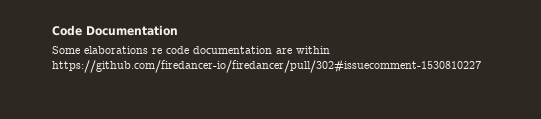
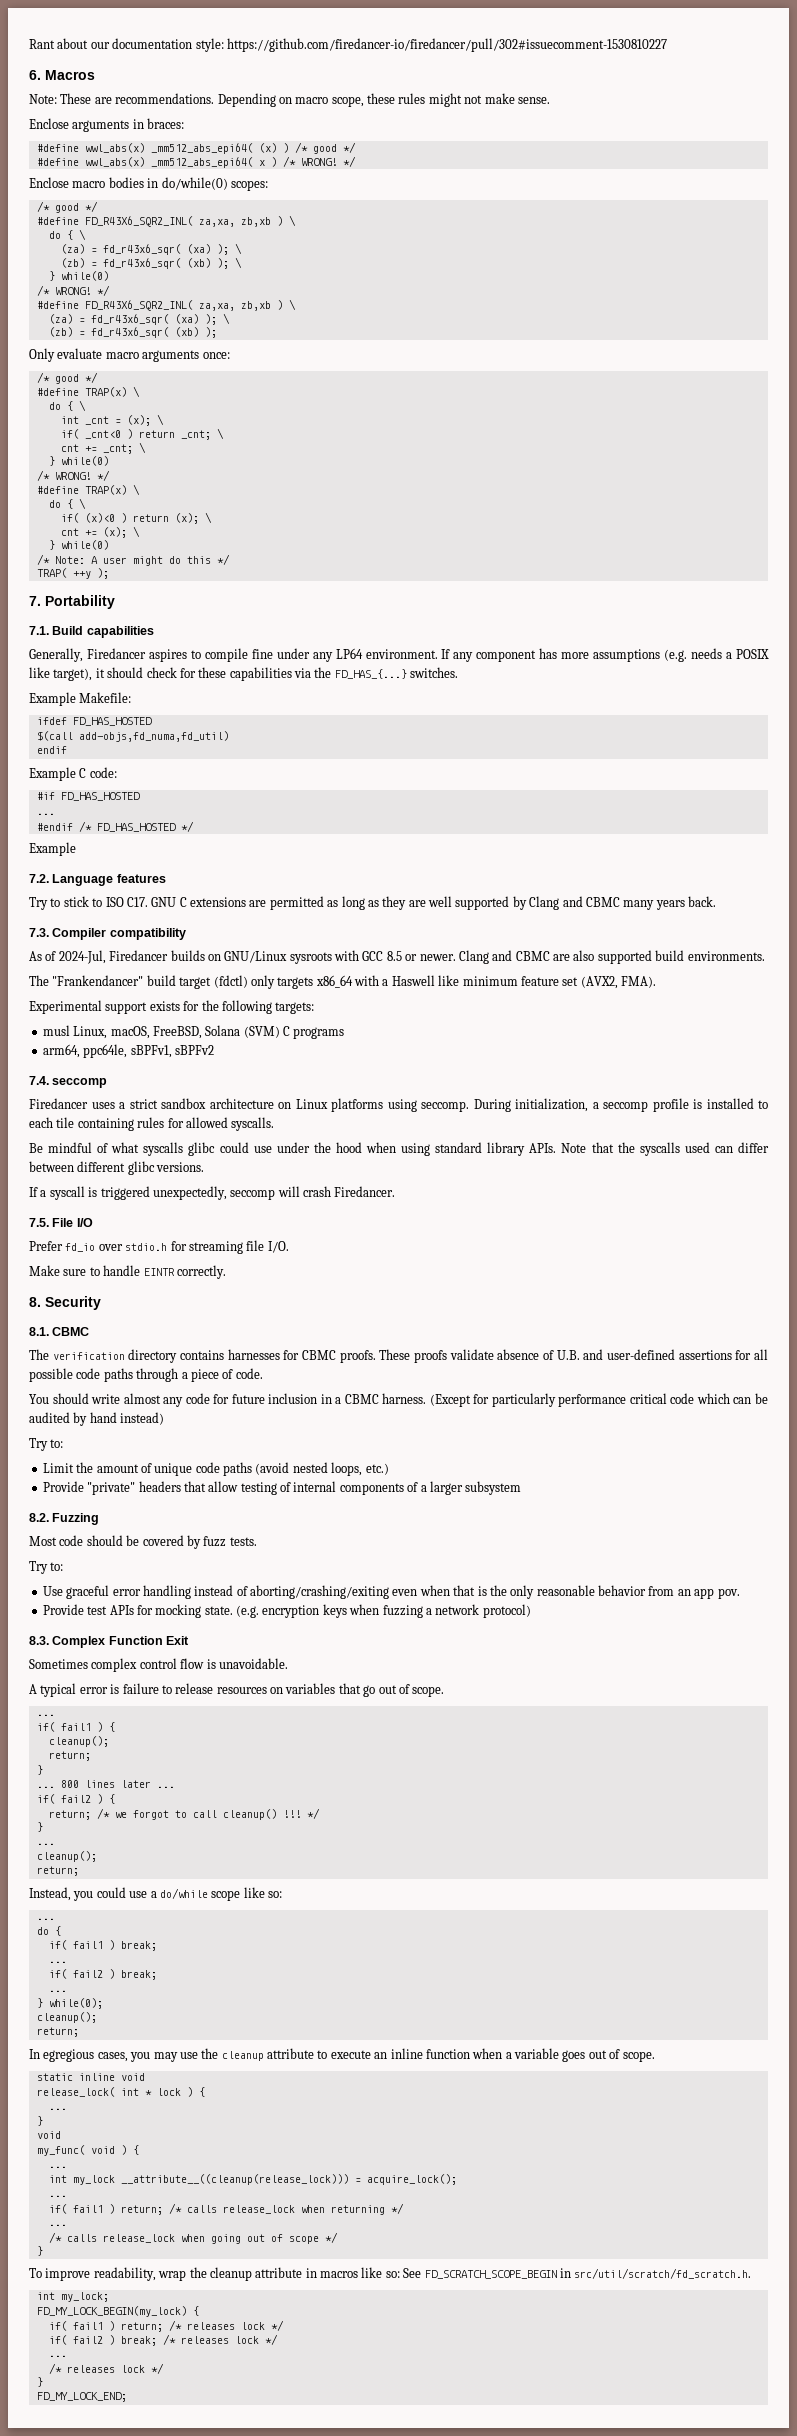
[52,25,178,36] [52,46,330,54] [52,59,481,73] Code Documentation // Some elaborations re code documentation are within https://github.com/firedancer-io/firedancer/pull/302#issuecomment-1530810227 -> [29,38,667,52] [29,70,95,80] [29,93,550,107] [29,118,185,132] [36,142,356,154] [36,156,356,168] [29,177,268,191] [36,201,98,213] [36,215,296,227] [48,229,86,240] [60,243,242,255] [60,257,242,269] [48,271,109,281] [36,285,110,296] [36,299,296,311] [48,313,230,325] [48,327,217,338] [29,348,230,362] [36,372,98,384] [36,386,140,397] [48,400,86,411] [60,414,164,426] [60,428,224,440] [60,442,146,454] [48,456,109,466] [36,470,110,481] [36,484,140,495] [48,498,86,509] [60,512,212,524] [60,526,140,538] [48,540,109,550] [36,554,230,566] [36,568,109,579] [29,595,115,609] [29,626,154,638] [29,648,769,662] [29,667,459,681] [29,692,132,706] [36,717,152,726] [36,731,229,742] [36,746,67,754] [29,767,117,781] [36,792,140,801] [36,813,55,815] [36,821,194,832] [29,842,76,856] [29,874,166,886] [29,896,716,910] [29,928,186,940] [29,950,765,964] [29,975,656,989] [29,1000,315,1014] [42,1025,345,1039] [42,1044,214,1058] [29,1076,108,1088] [29,1098,768,1112] [29,1117,275,1131] [29,1142,770,1156] [29,1161,205,1175] [29,1186,396,1200] [29,1218,93,1227] [29,1240,289,1254] [29,1265,226,1279] [29,1296,101,1310] [29,1327,90,1336] [29,1349,768,1363] [29,1368,263,1382] [29,1393,768,1407] [29,1412,165,1426] [29,1438,64,1451] [42,1462,389,1476] [42,1481,522,1495] [29,1513,100,1525] [29,1535,257,1549] [29,1561,64,1574] [42,1585,740,1599] [42,1604,531,1618] [29,1636,190,1648] [29,1658,288,1672] [29,1683,445,1697] [36,1714,55,1716] [36,1722,115,1732] [48,1736,109,1747] [48,1751,91,1761] [36,1765,43,1775] [36,1780,175,1788] [36,1794,115,1804] [48,1808,320,1820] [36,1822,43,1832] [36,1843,55,1845] [36,1851,97,1862] [36,1866,79,1876] [29,1887,282,1901] [36,1918,55,1920] [36,1926,61,1936] [48,1940,157,1951] [48,1961,67,1963] [48,1969,157,1980] [48,1990,67,1992] [36,1998,103,2009] [36,2012,97,2023] [36,2027,79,2037] [29,2048,655,2062] [36,2073,145,2081] [36,2087,205,2097] [48,2108,67,2110] [36,2116,43,2126] [36,2131,61,2139] [36,2145,139,2156] [48,2166,67,2168] [48,2174,457,2185] [48,2195,67,2197] [48,2203,404,2215] [48,2224,67,2226] [48,2232,338,2244] [36,2246,43,2256] [29,2267,752,2281] [36,2292,109,2302] [36,2306,199,2317] [48,2320,284,2332] [48,2334,278,2346] [48,2355,67,2357] [48,2363,164,2374] [36,2377,43,2387] [36,2392,127,2402] Rant about our documentation style: https://github.com/firedancer-io/firedancer/pull/302#issuecomment-1530810227 // 6. Macros // Note: These are recommendations. Depending on macro scope, these rules might not make sense. // Enclose arguments in braces: // #define wwl_abs(x) _mm512_abs_epi64( (x) ) /* good */ // #define wwl_abs(x) _mm512_abs_epi64( x ) /* WRONG! */ // Enclose macro bodies in do/while(0) scopes: // /* good */ // #define FD_R43X6_SQR2_INL( za,xa, zb,xb ) \ // do { \ // (za) = fd_r43x6_sqr( (xa) ); \ // (zb) = fd_r43x6_sqr( (xb) ); \ // } while(0) // /* WRONG! */ // #define FD_R43X6_SQR2_INL( za,xa, zb,xb ) \ // (za) = fd_r43x6_sqr( (xa) ); \ // (zb) = fd_r43x6_sqr( (xb) ); // Only evaluate macro arguments once: // /* good */ // #define TRAP(x) \ // do { \ // int _cnt = (x); \ // if( _cnt<0 ) return _cnt; \ // cnt += _cnt; \ // } while(0) // /* WRONG! */ // #define TRAP(x) \ // do { \ // if( (x)<0 ) return (x); \ // cnt += (x); \ // } while(0) // /* Note: A user might do this */ // TRAP( ++y ); // 7. Portability // 7.1. Build capabilities // Generally, Firedancer aspires to compile fine under any LP64 environment. If any component has more assumptions (e.g. needs a POSIX like target), it should check for these capabilities via the FD_HAS_{...} switches. // Example Makefile: // ifdef FD_HAS_HOSTED // $(call add-objs,fd_numa,fd_util) // endif // Example C code: // #if FD_HAS_HOSTED // ... // #endif /* FD_HAS_HOSTED */ // Example // 7.2. Language features // Try to stick to ISO C17. GNU C extensions are permitted as long as they are well supported by Clang and CBMC many years back. // 7.3. Compiler compatibility // As of 2024-Jul, Firedancer builds on GNU/Linux sysroots with GCC 8.5 or newer. Clang and CBMC are also supported build environments. // The "Frankendancer" build target (fdctl) only targets x86_64 with a Haswell like minimum feature set (AVX2, FMA). // Experimental support exists for the following targets: // musl Linux, macOS, FreeBSD, Solana (SVM) C programs // arm64, ppc64le, sBPFv1, sBPFv2 // 7.4. seccomp // Firedancer uses a strict sandbox architecture on Linux platforms using seccomp. During initialization, a seccomp profile is installed to each tile containing rules for allowed syscalls. // Be mindful of what syscalls glibc could use under the hood when using standard library APIs. Note that the syscalls used can differ between different glibc versions. // If a syscall is triggered unexpectedly, seccomp will crash Firedancer. // 7.5. File I/O // Prefer fd_io over stdio.h for streaming file I/O. // Make sure to handle EINTR correctly. // 8. Security // 8.1. CBMC // The verification directory contains harnesses for CBMC proofs. These proofs validate absence of U.B. and user-defined assertions for all possible code paths through a piece of code. // You should write almost any code for future inclusion in a CBMC harness. (Except for particularly performance critical code which can be audited by hand instead) // Try to: // Limit the amount of unique code paths (avoid nested loops, etc.) // Provide "private" headers that allow testing of internal components of a larger subsystem // 8.2. Fuzzing // Most code should be covered by fuzz tests. // Try to: // Use graceful error handling instead of aborting/crashing/exiting even when that is the only reasonable behavior from an app pov. // Provide test APIs for mocking state. (e.g. encryption keys when fuzzing a network protocol) // 8.3. Complex Function Exit // Sometimes complex control flow is unavoidable. // A typical error is failure to release resources on variables that go out of scope. // ... // if( fail1 ) { // cleanup(); // return; // } // ... 800 lines later ... // if( fail2 ) { // return; /* we forgot to call cleanup() !!! */ // } // ... // cleanup(); // return; // Instead, you could use a do/while scope like so: // ... // do { // if( fail1 ) break; // ... // if( fail2 ) break; // ... // } while(0); // cleanup(); // return; // In egregious cases, you may use the cleanup attribute to execute an inline function when a variable goes out of scope. // static inline void // release_lock( int * lock ) { // ... // } // void // my_func( void ) { // ... // int my_lock __attribute__((cleanup(release_lock))) = acquire_lock(); // ... // if( fail1 ) return; /* calls release_lock when returning */ // ... // /* calls release_lock when going out of scope */ // } // To improve readability, wrap the cleanup attribute in macros like so: See FD_SCRATCH_SCOPE_BEGIN in src/util/scratch/fd_scratch.h. // int my_lock; // FD_MY_LOCK_BEGIN(my_lock) { // if( fail1 ) return; /* releases lock */ // if( fail2 ) break; /* releases lock */ // ... // /* releases lock */ // } // FD_MY_LOCK_END;

